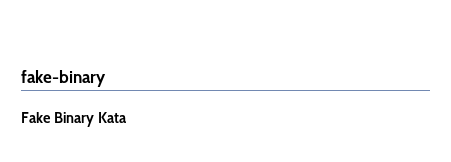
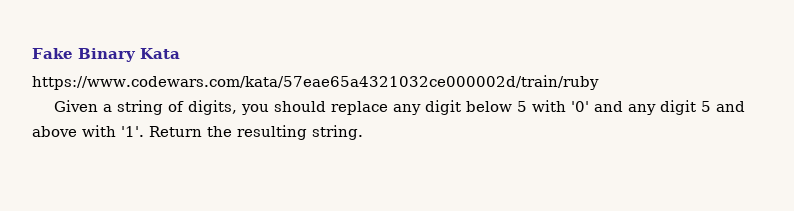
[21,70,106,87] fake-binary // -> (32, 53) none
(127, 117) none -> [32,75,599,90] [54,100,746,115] [32,125,363,140] // https://www.codewars.com/kata/57eae65a4321032ce000002d/train/ruby // Given a string of digits, you should replace any digit below 5 with '0' and any digit 5 and above with '1'. Return the resulting string.

